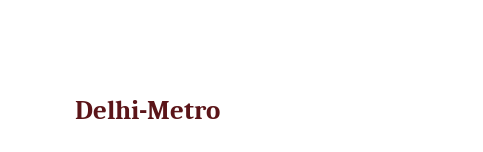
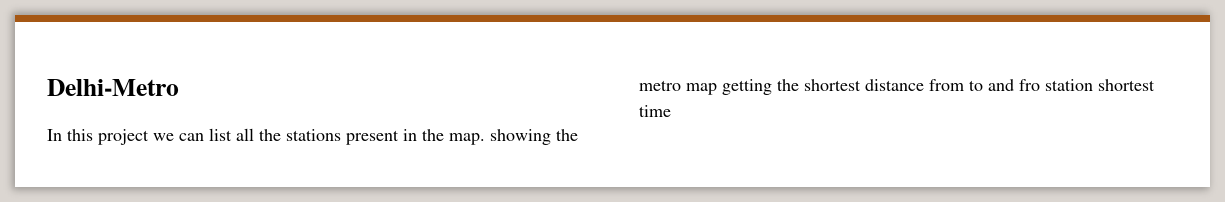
(220, 109) none -> [47,128,578,145] [639,79,1155,95] [639,105,671,117] // In this project we can list all the stations present in the map. showing the metro map getting the shortest distance from to and fro station shortest time

